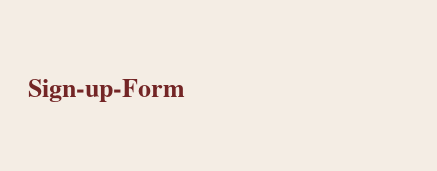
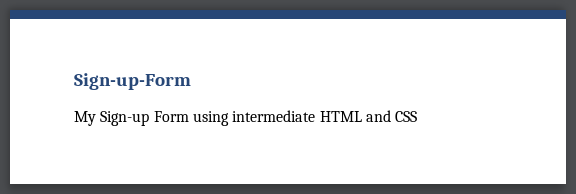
(185, 90) none -> [74,110,418,126] // My Sign-up Form using intermediate HTML and CSS

